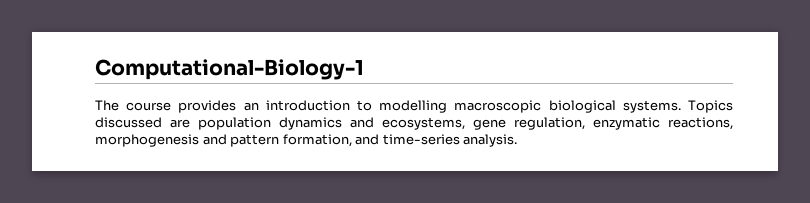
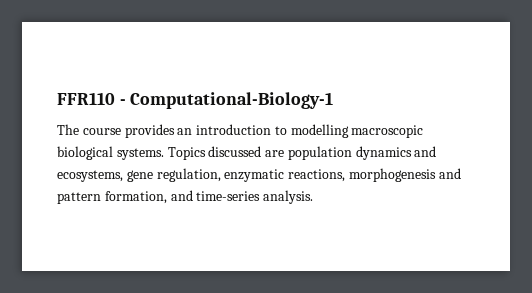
(95, 69) none -> [57,92,126,105] FFR110 -

